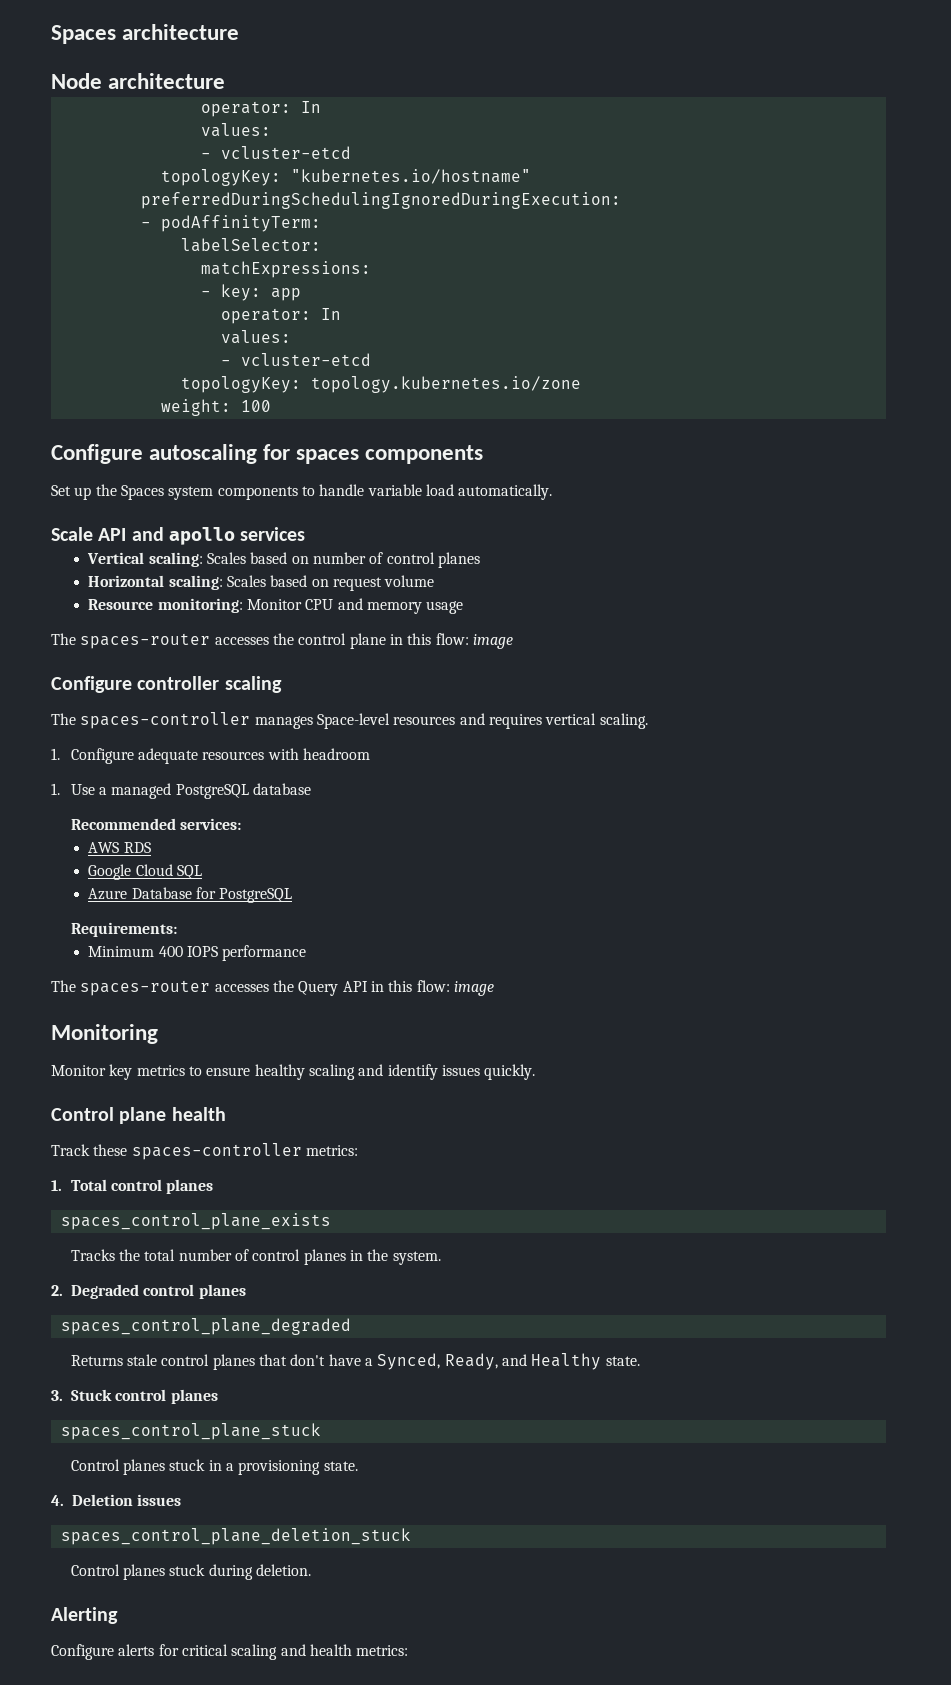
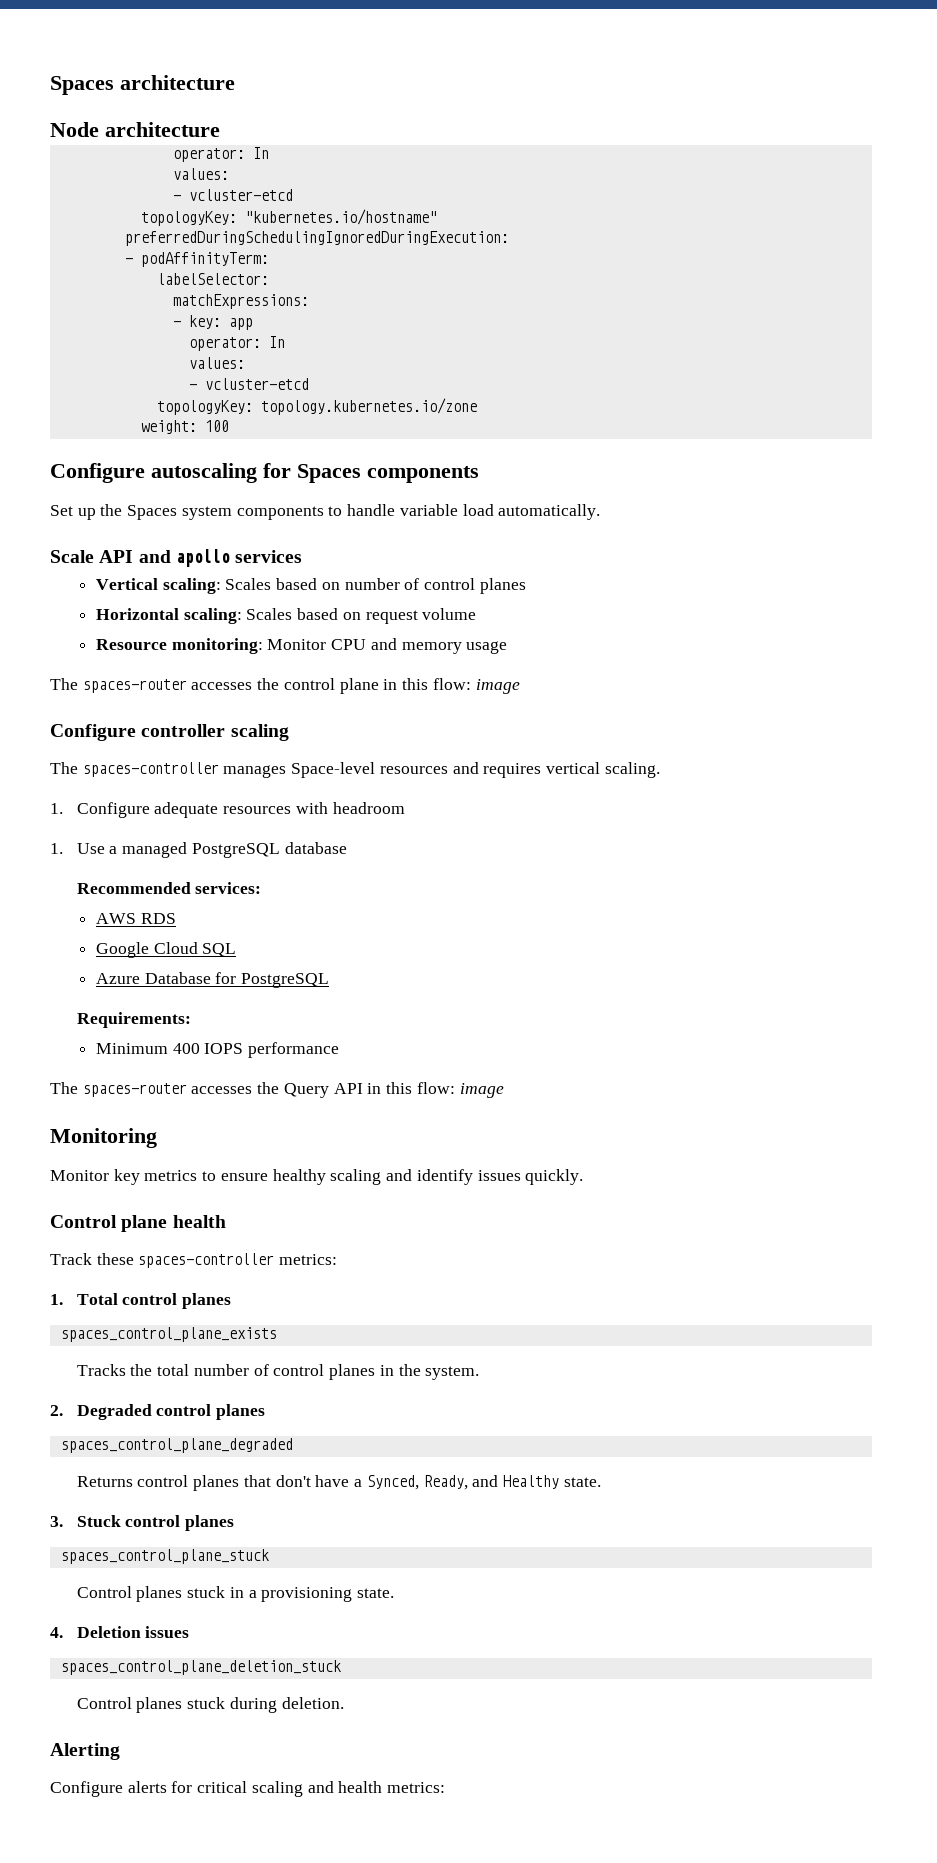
[296,449,360,464] spaces -> [297,464,361,483] Spaces
[127,1354,158,1366] stale -> (133, 1481) none

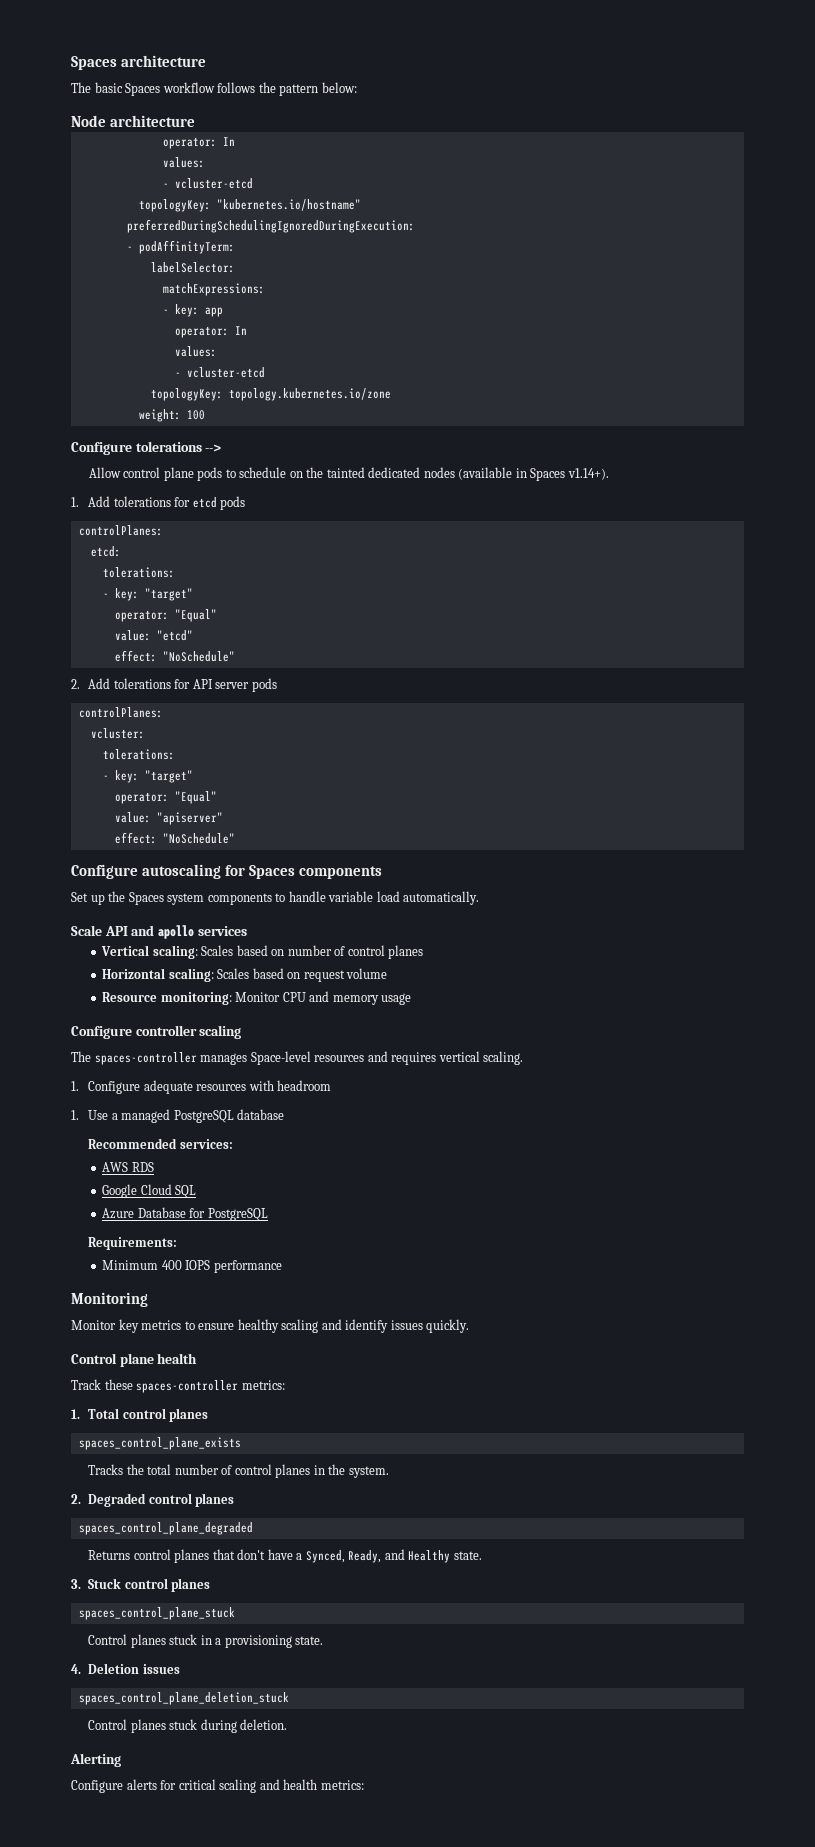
(235, 82) none -> [71,82,357,96] // The basic Spaces workflow follows the pattern below:
(229, 426) none -> [71,441,222,455] [88,467,609,481] [71,496,246,510] [78,525,163,536] [90,546,121,557] [102,567,175,578] [102,588,193,601] [114,609,217,622] [114,630,193,641] [114,650,235,662] [71,678,277,692] [78,707,163,718] [90,728,145,739] [102,749,175,760] [102,770,193,783] [114,791,217,804] [114,812,223,825] [114,832,235,844] // Configure tolerations --> // Allow control plane pods to schedule on the tainted dedicated nodes (available in Spaces v1.14+). // 1. Add tolerations for etcd pods // controlPlanes: // etcd: // tolerations: // - key: "target" // operator: "Equal" // value: "etcd" // effect: "NoSchedule" // 2. Add tolerations for API server pods // controlPlanes: // vcluster: // tolerations: // - key: "target" // operator: "Equal" // value: "apiserver" // effect: "NoSchedule"
[50,678,520,694] // The spaces-router accesses the control plane in this flow: image -> (412, 999) none
[50,1082,504,1098] // The spaces-router accesses the Query API in this flow: image -> (282, 1266) none

